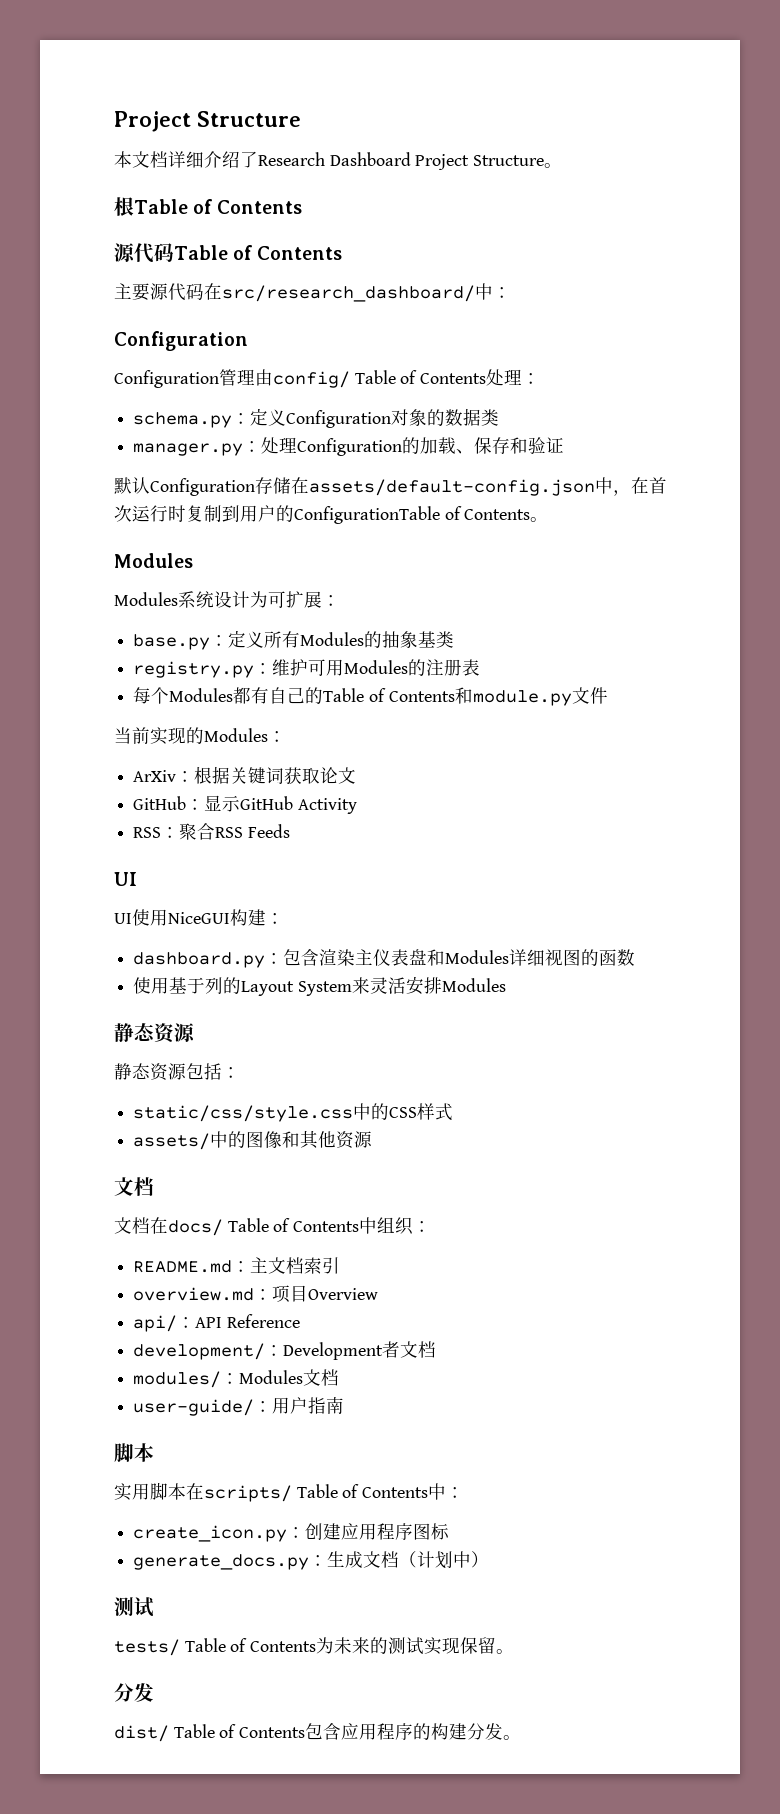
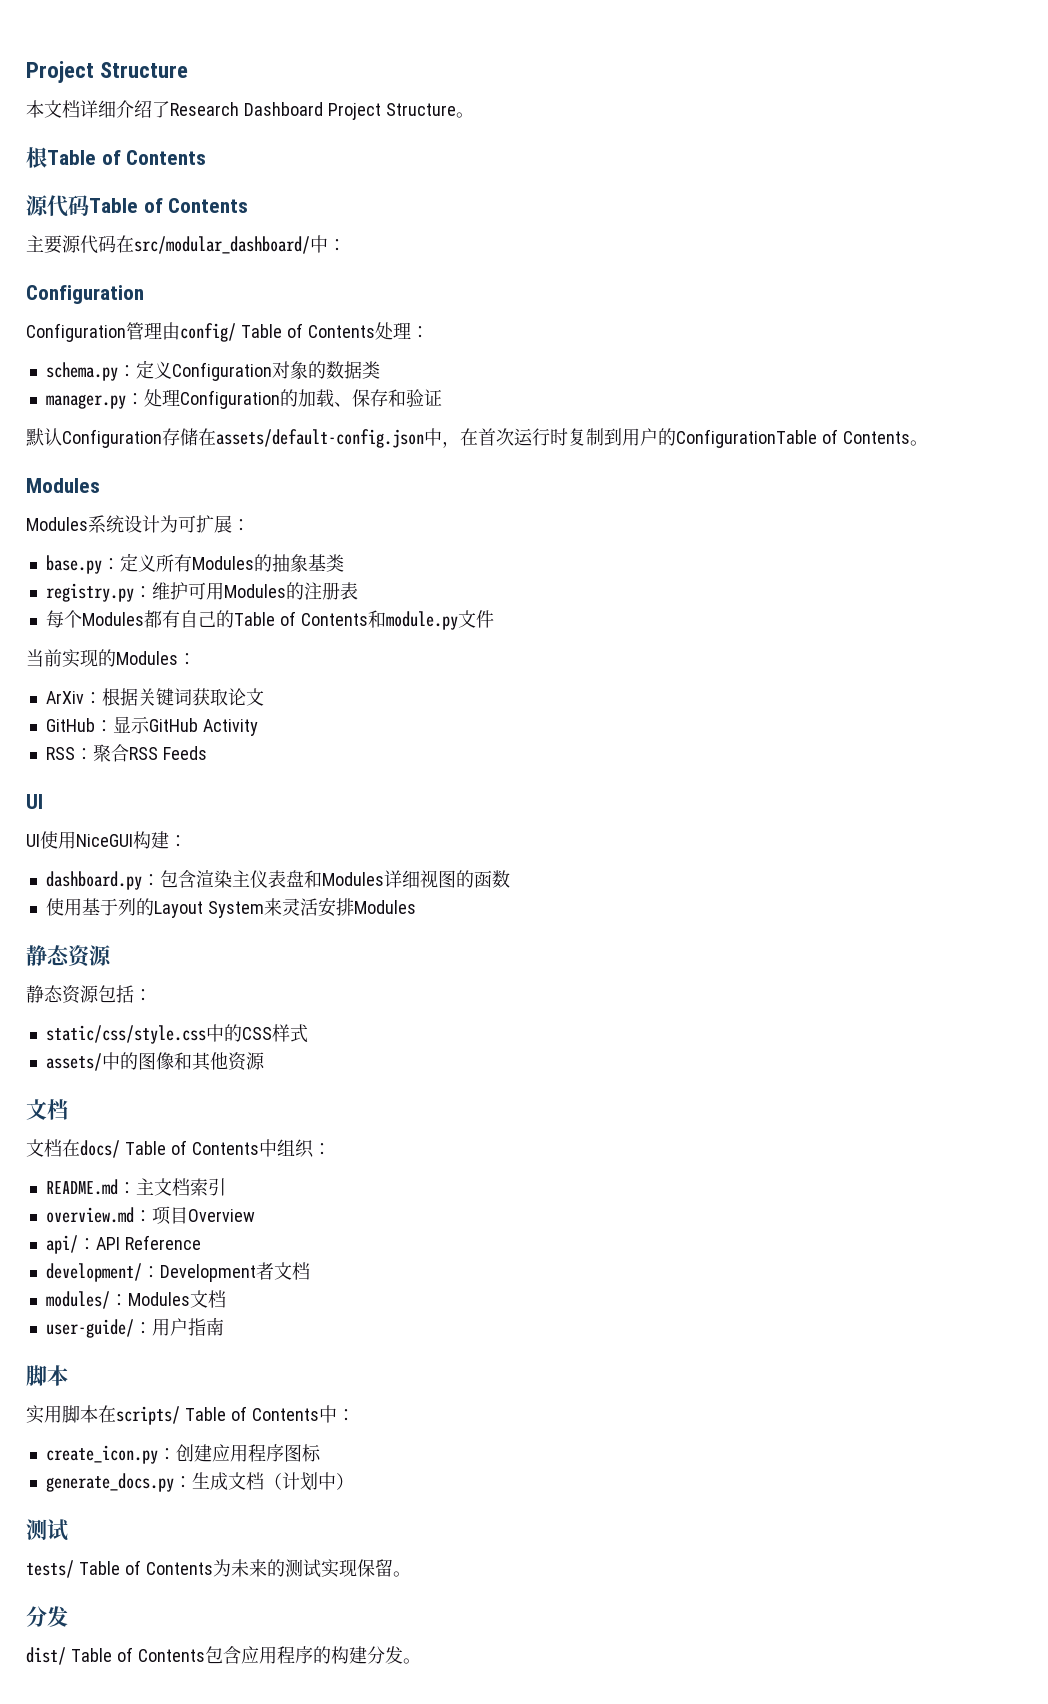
[222,285,475,302] src/research_dashboard/ -> [134,236,310,254] src/modular_dashboard/

